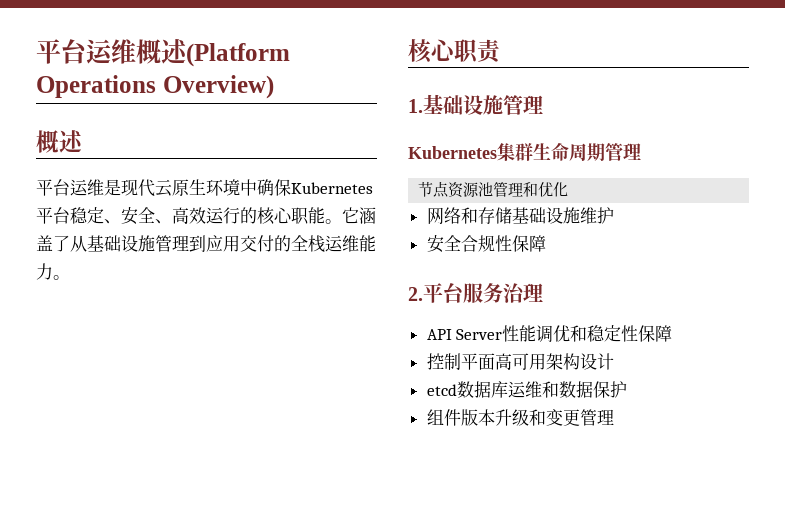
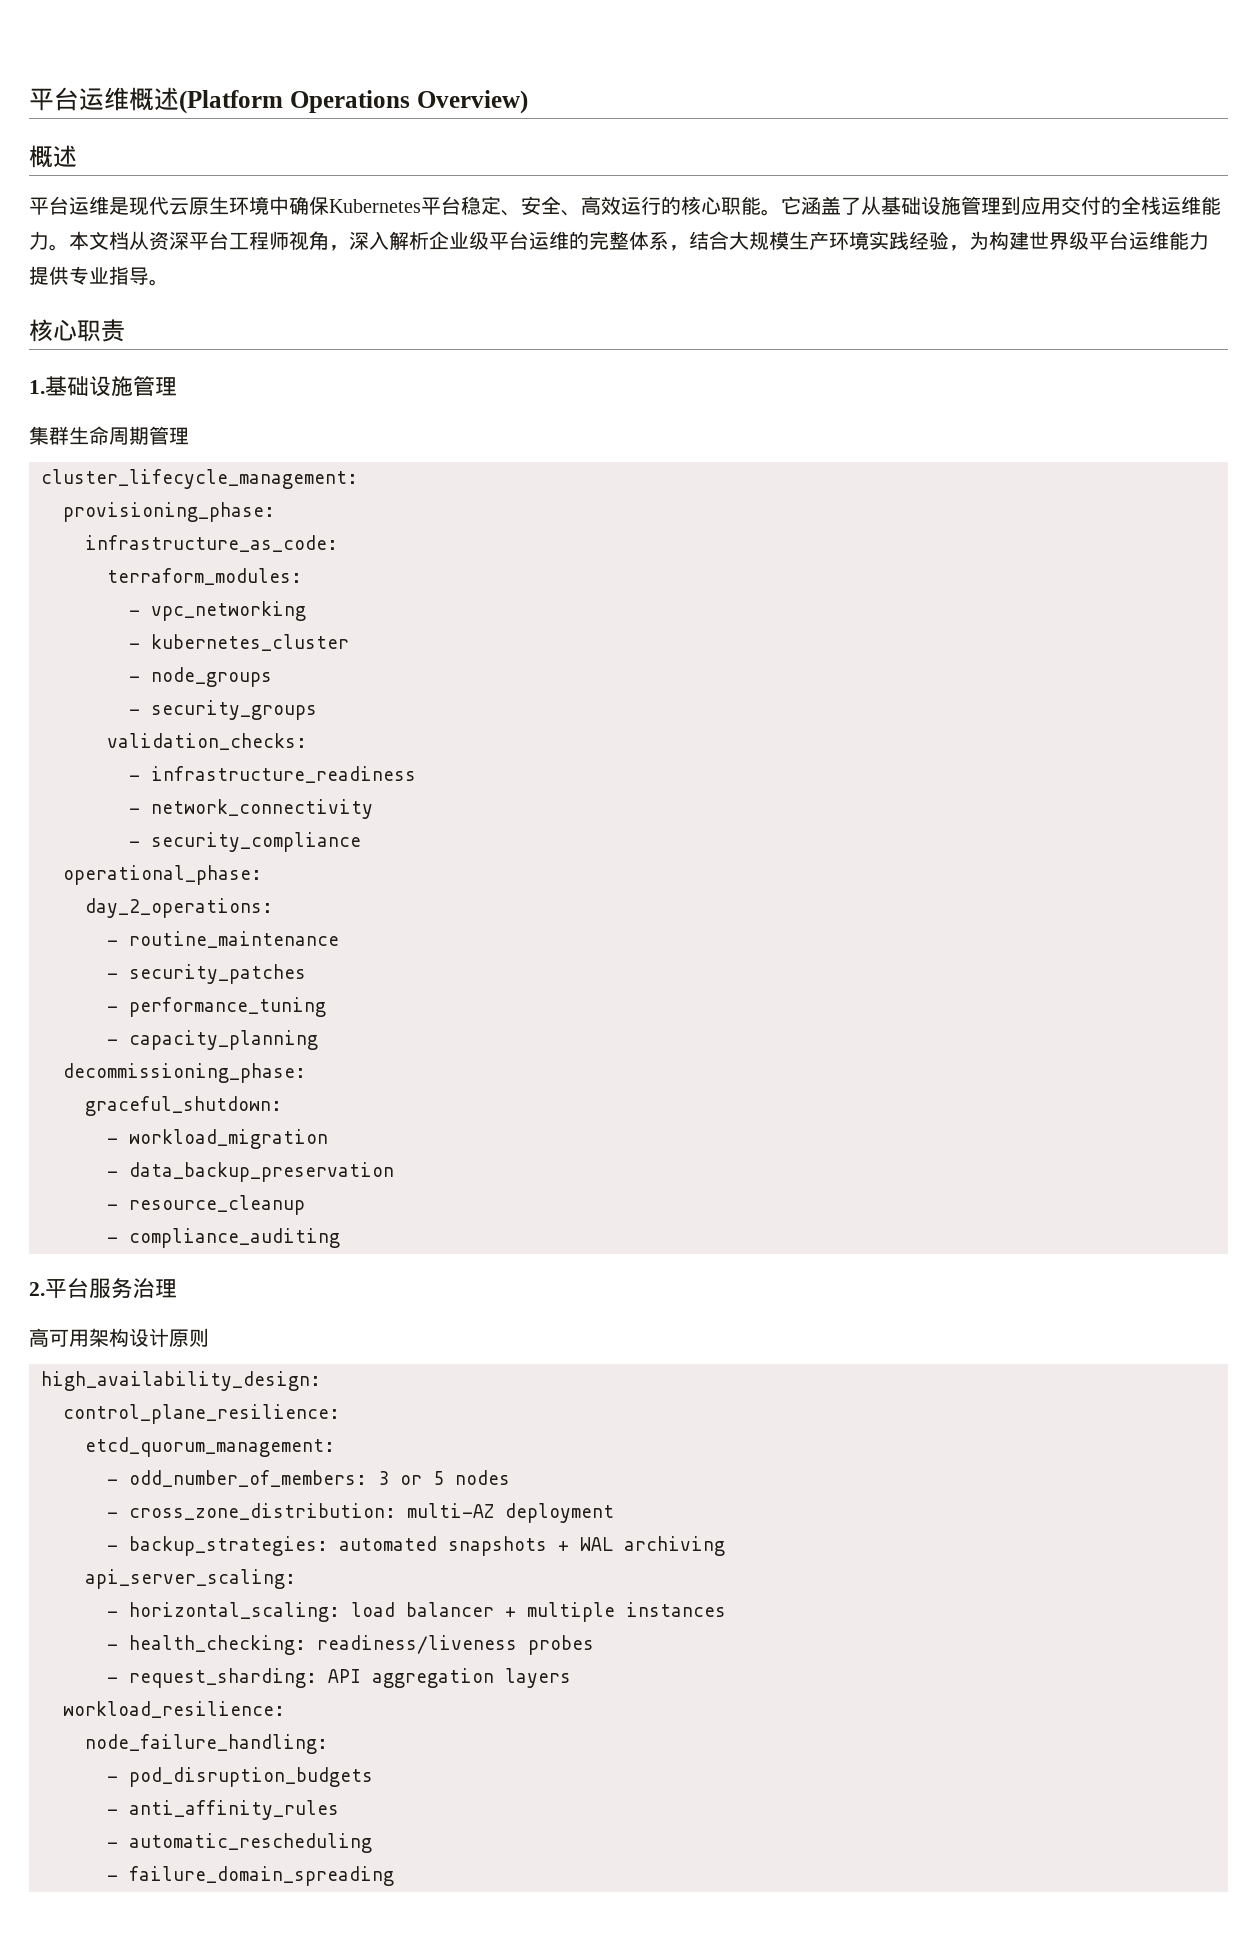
(70, 277) none -> [69,231,1209,251] [29,266,169,286] 本文档从资深平台工程师视角，深入解析企业级平台运维的完整体系，结合大规模生产环境实践经验，为构建世界级平台运维能力提供专业指导。
[408,146,497,159] Kubernetes -> (177, 386) none
[418,181,569,198] [426,207,614,225] [426,235,546,253] [408,283,543,303] [426,325,673,343] [426,353,614,370] [426,381,627,398] [426,409,614,426] 节点资源池管理和优化 // 网络和存储基础设施维护 // 安全合规性保障 // 2.平台服务治理 // API Server性能调优和稳定性保障 // 控制平面高可用架构设计 // etcd数据库运维和数据保护 // 组件版本升级和变更管理 -> [41,469,358,489] [63,502,275,522] [85,535,338,552] [107,568,302,585] [129,601,306,621] [129,634,349,651] [129,667,272,687] [129,700,317,720] [107,733,307,750] [129,766,416,783] [129,799,373,819] [129,832,361,852] [63,865,262,885] [85,898,273,918] [107,931,339,948] [107,964,306,984] [107,997,326,1017] [107,1030,318,1050] [63,1063,306,1083] [85,1096,282,1116] [107,1129,328,1149] [107,1162,394,1182] [107,1195,305,1215] [107,1228,340,1248] [29,1278,177,1299] [29,1328,209,1347] [41,1371,321,1391] [63,1404,340,1424] [85,1437,335,1457] [107,1470,510,1487] [107,1503,614,1523] [107,1536,725,1556] [85,1569,296,1589] [107,1602,726,1622] [107,1635,594,1655] [107,1668,571,1688] [63,1701,285,1718] [85,1734,328,1754] [107,1767,373,1787] [107,1800,339,1820] [107,1833,372,1853] [107,1866,394,1886] cluster_lifecycle_management: // provisioning_phase: // infrastructure_as_code: // terraform_modules: // - vpc_networking // - kubernetes_cluster // - node_groups // - security_groups // validation_checks: // - infrastructure_readiness // - network_connectivity // - security_compliance // operational_phase: // day_2_operations: // - routine_maintenance // - security_patches // - performance_tuning // - capacity_planning // decommissioning_phase: // graceful_shutdown: // - workload_migration // - data_backup_preservation // - resource_cleanup // - compliance_auditing // 2.平台服务治理 // 高可用架构设计原则 // high_availability_design: // control_plane_resilience: // etcd_quorum_management: // - odd_number_of_members: 3 or 5 nodes // - cross_zone_distribution: multi-AZ deployment // - backup_strategies: automated snapshots + WAL archiving // api_server_scaling: // - horizontal_scaling: load balancer + multiple instances // - health_checking: readiness/liveness probes // - request_sharding: API aggregation layers // workload_resilience: // node_failure_handling: // - pod_disruption_budgets // - anti_affinity_rules // - automatic_rescheduling // - failure_domain_spreading

